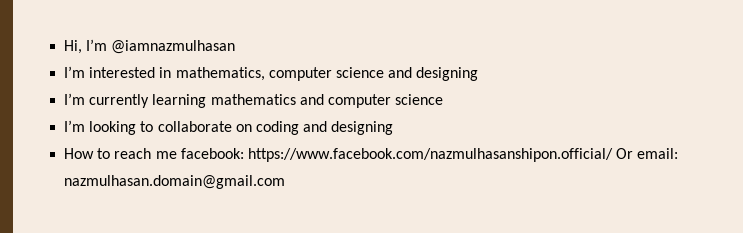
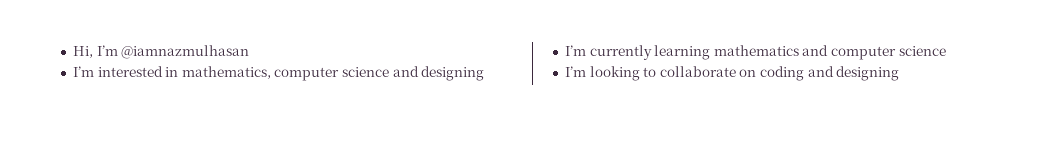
[64,148,679,162] [64,175,286,189] // How to reach me facebook: https://www.facebook.com/nazmulhasanshipon.official/ Or email: nazmulhasan.domain@gmail.com -> (900, 73) none

